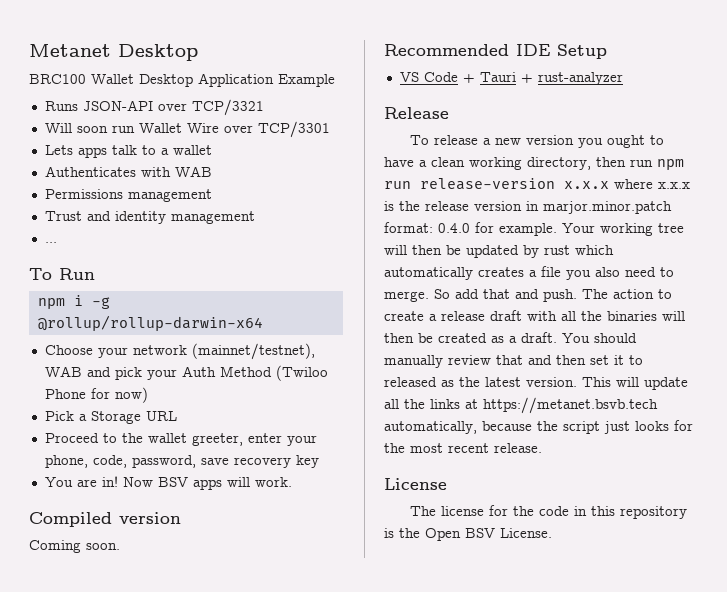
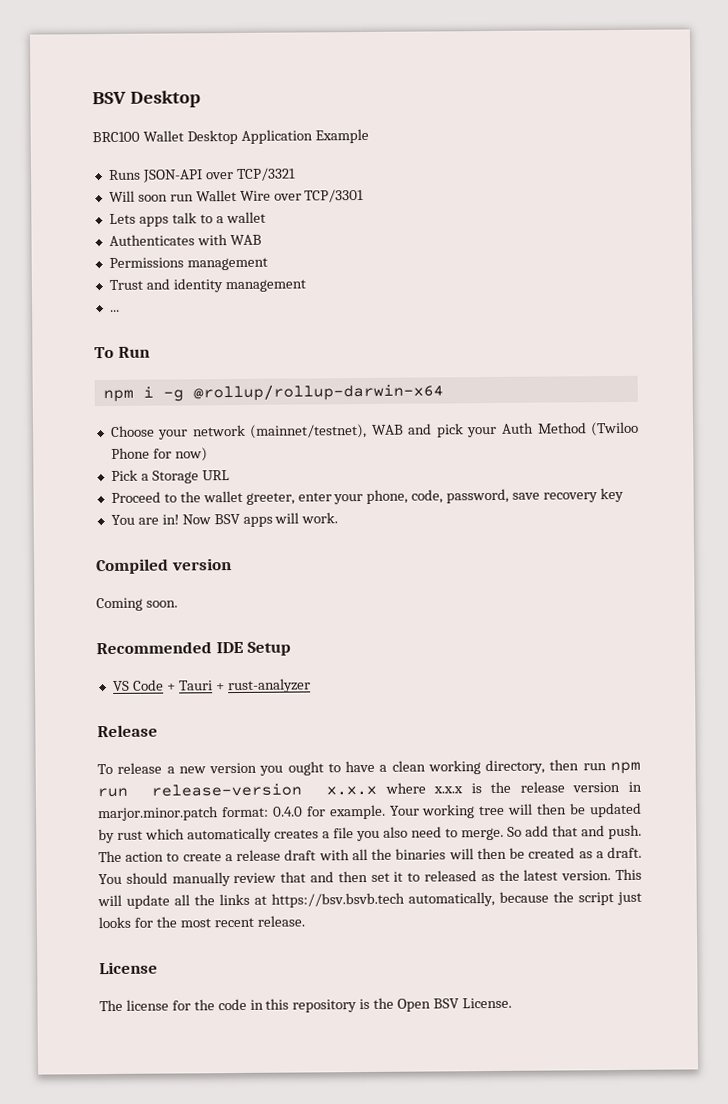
[29,44,111,57] Metanet -> [92,91,127,105] BSV
[483,397,658,414] https://metanet.bsvb.tech -> [271,892,405,908] https://bsv.bsvb.tech

